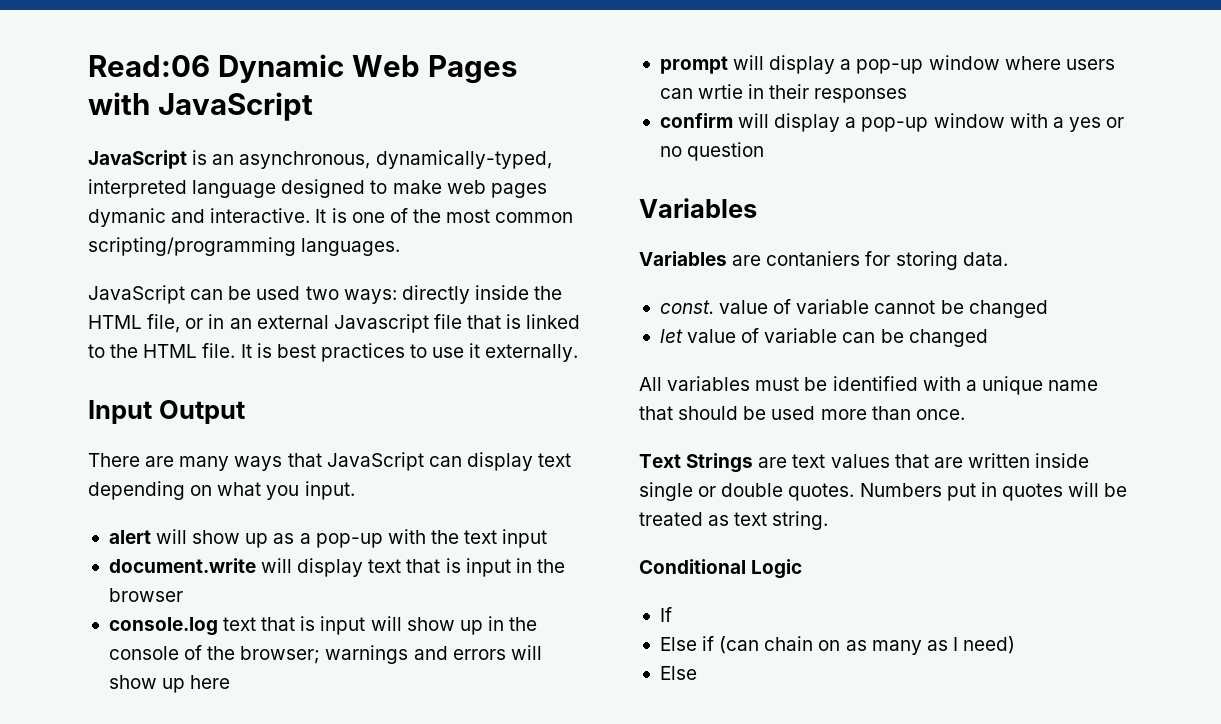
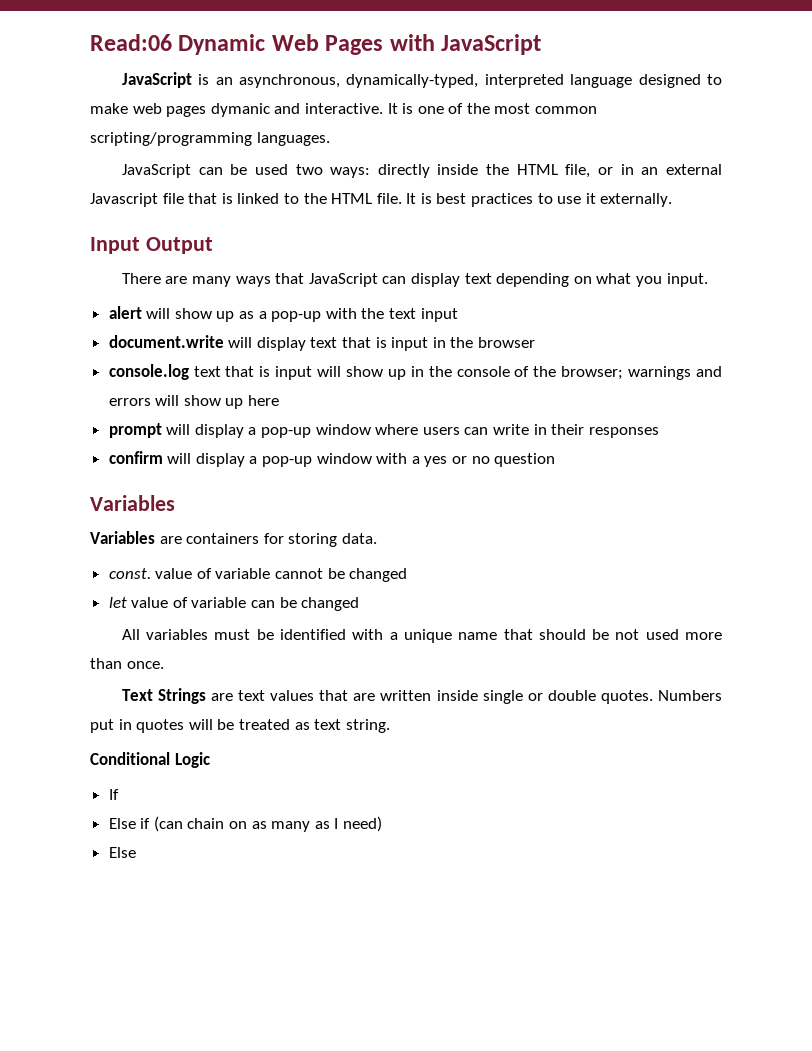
[698,84,744,99] wrtie -> [493,424,530,435] write
[766,251,861,266] contaniers -> [186,533,260,544] containers
(767, 413) none -> [615,629,640,640] not

